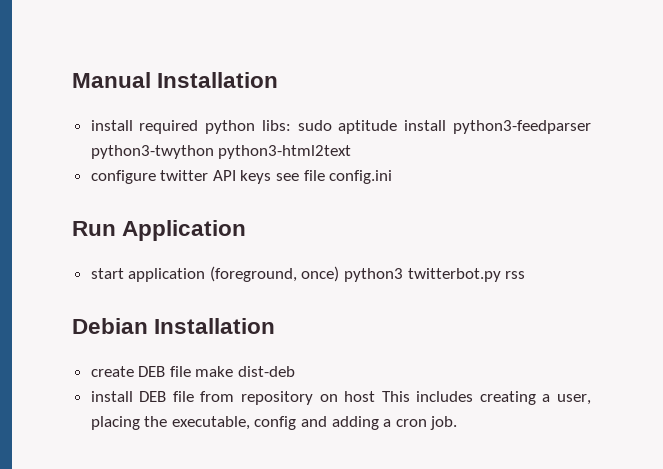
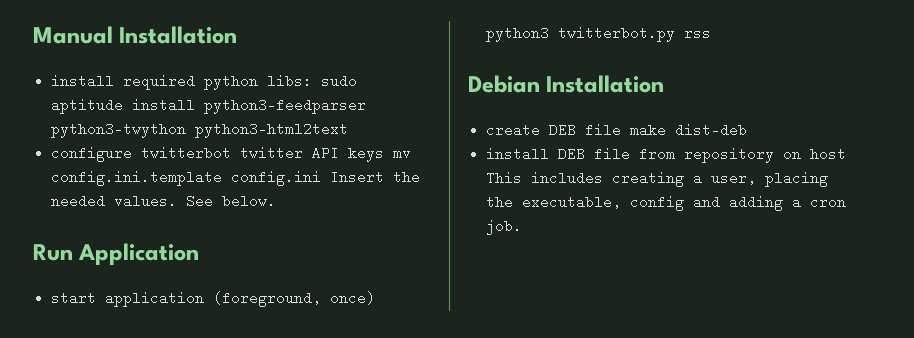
(156, 177) none -> [141,146,232,160] twitterbot
[276,170,325,181] see file -> [393,151,412,158] [51,170,223,186] mv config.ini.template
(393, 177) none -> [330,170,421,184] [51,194,277,208] Insert the needed values. See below.

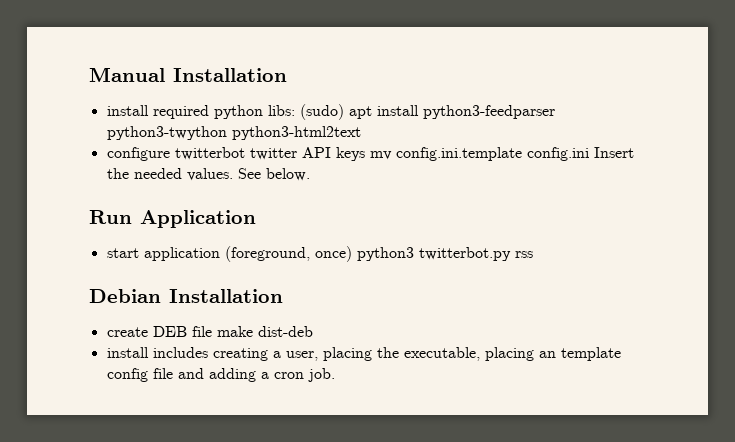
[321,74,358,88] [51,98,124,114] sudo aptitude -> [299,104,372,120] (sudo) apt
[558,147,847,163] [486,171,523,185] DEB file from repository on host This -> (149, 352) none
[630,195,685,211] config -> [484,347,621,361] [106,368,173,382] placing an template config file

